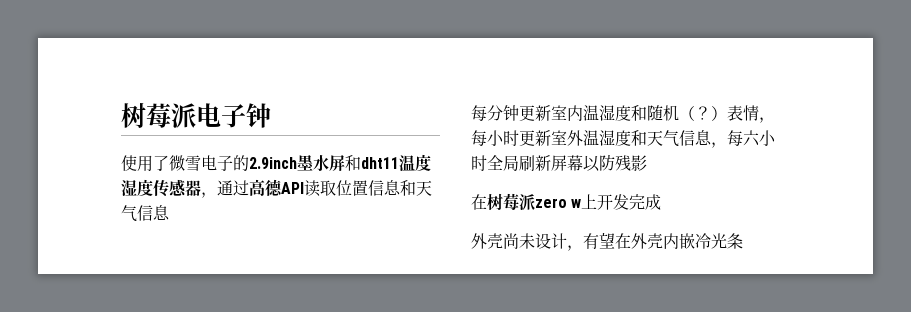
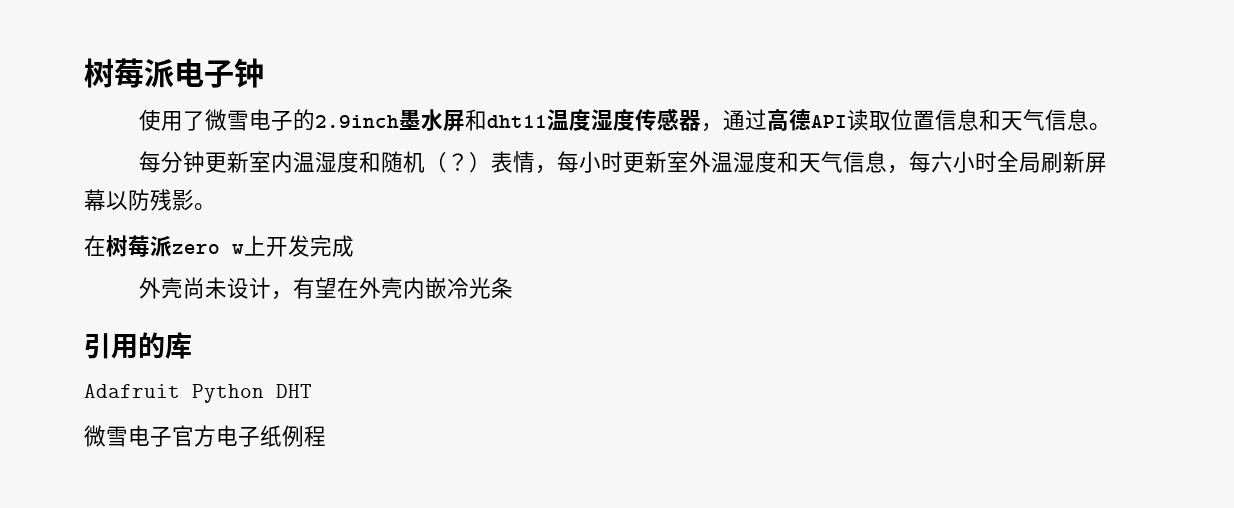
(170, 212) none -> [1088,123,1111,131] 。
(647, 163) none -> [194,203,216,211] 。
(743, 241) none -> [84,332,192,359] [84,384,312,403] [84,425,326,447] // 引用的库 // Adafruit Python DHT // 微雪电子官方电子纸例程

